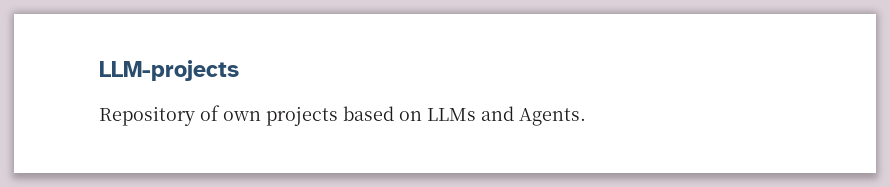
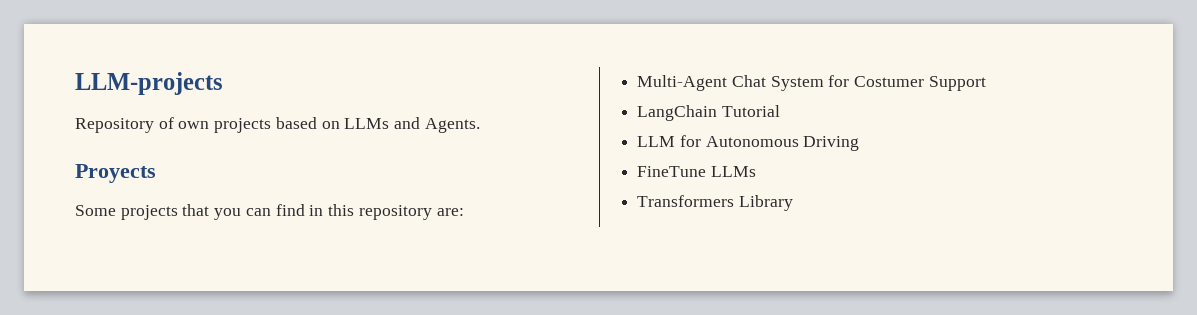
(586, 117) none -> [75,164,156,183] [75,204,464,220] [637,75,986,91] [637,105,780,121] [637,135,860,151] [637,166,756,177] [637,195,793,211] // Proyects // Some projects that you can find in this repository are: // Multi-Agent Chat System for Costumer Support // LangChain Tutorial // LLM for Autonomous Driving // FineTune LLMs // Transformers Library

